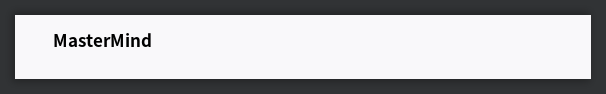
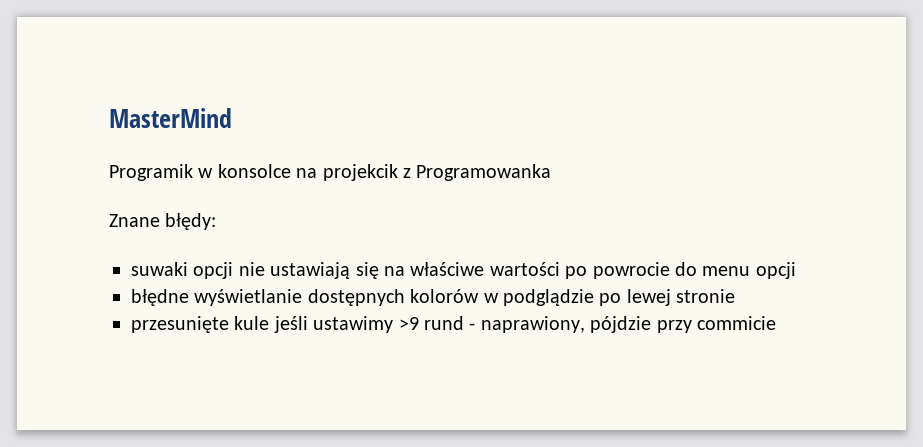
(152, 40) none -> [109,164,552,181] [109,213,217,230] [131,262,796,279] [131,289,736,306] [131,316,776,333] // Programik w konsolce na projekcik z Programowanka // Znane błędy: // suwaki opcji nie ustawiają się na właściwe wartości po powrocie do menu opcji // błędne wyświetlanie dostępnych kolorów w podglądzie po lewej stronie // przesunięte kule jeśli ustawimy >9 rund - naprawiony, pójdzie przy commicie

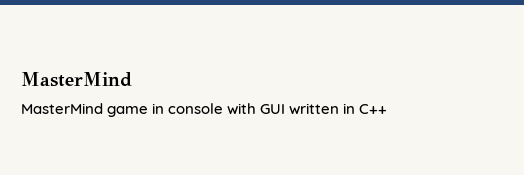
[109,164,552,181] [109,213,217,230] [131,262,796,279] [131,289,736,306] [131,316,776,333] Programik w konsolce na projekcik z Programowanka // Znane błędy: // suwaki opcji nie ustawiają się na właściwe wartości po powrocie do menu opcji // błędne wyświetlanie dostępnych kolorów w podglądzie po lewej stronie // przesunięte kule jeśli ustawimy >9 rund - naprawiony, pójdzie przy commicie -> [21,103,388,117] MasterMind game in console with GUI written in C++

